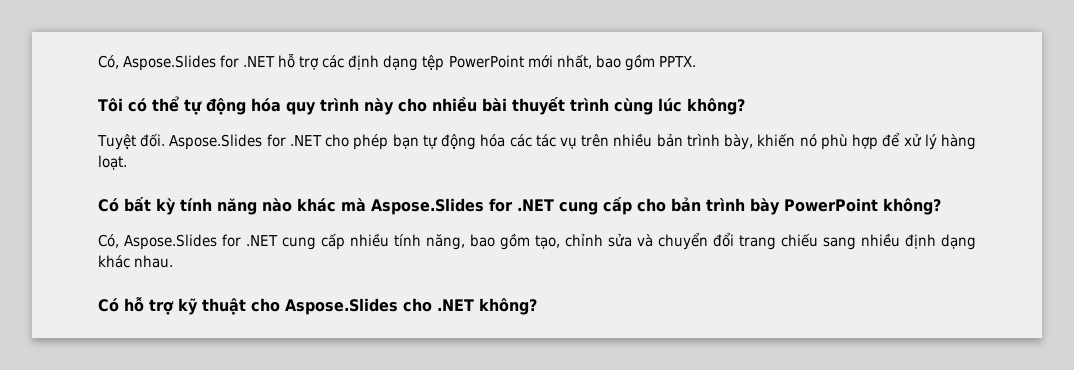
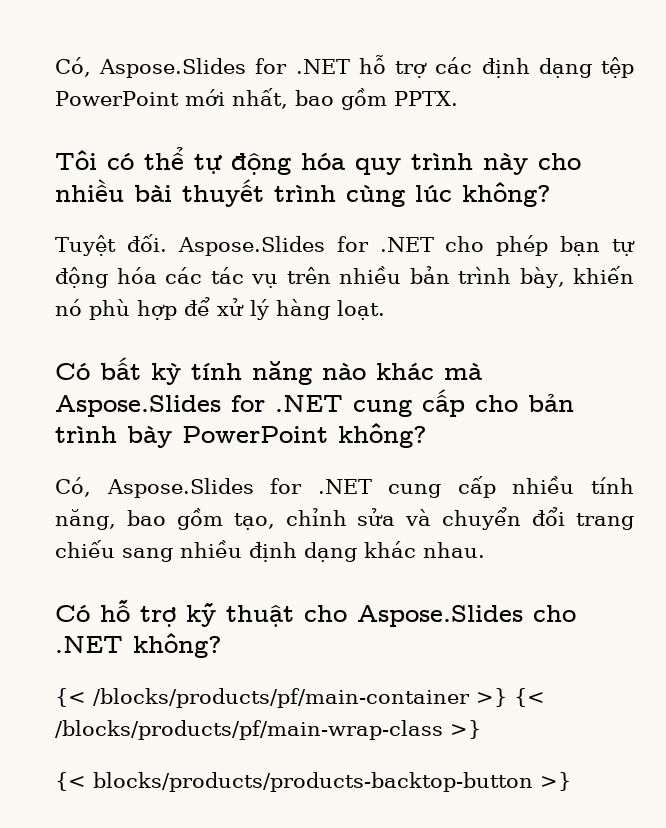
(537, 306) none -> [55,688,545,708] [55,720,481,740] [55,772,571,792] // {< /blocks/products/pf/main-container >} {< /blocks/products/pf/main-wrap-class >} // {< blocks/products/products-backtop-button >}

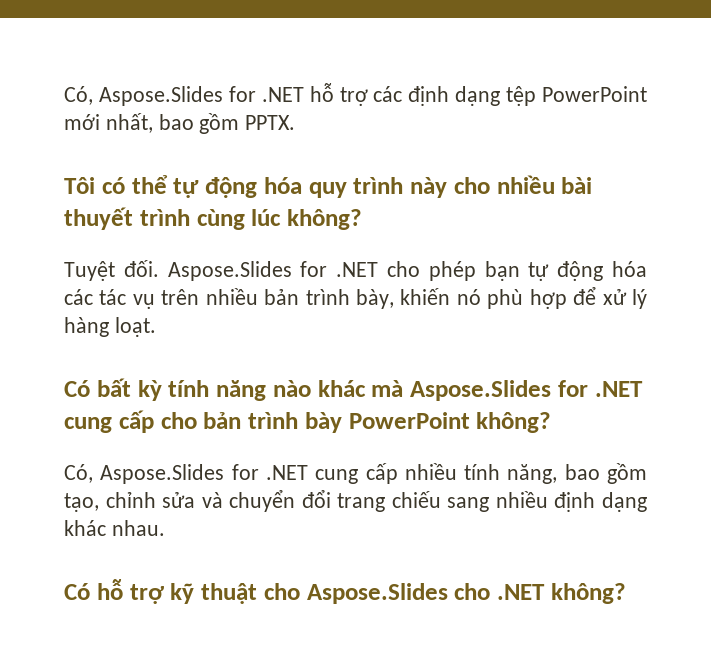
[55,688,545,708] [55,720,481,740] [55,772,571,792] // {< /blocks/products/pf/main-container >} {< /blocks/products/pf/main-wrap-class >} // {< blocks/products/products-backtop-button >} -> (626, 593) none

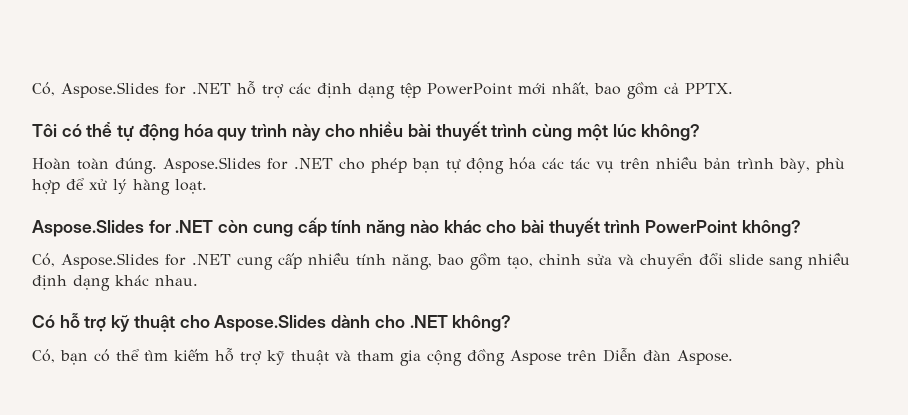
(240, 123) none -> [664,83,679,94] cả
(245, 219) none -> [576,124,608,141] một
[64,260,159,281] Tuyệt đối. -> [32,158,157,174] Hoàn toàn đúng.
[400,288,481,305] khiến nó -> (810, 165) none
[64,378,643,401] [64,410,342,433] Có bất kỳ tính năng nào khác mà Aspose.Slides for .NET cung cấp cho bản trình bày -> [32,217,641,237] Aspose.Slides for .NET còn cung cấp tính năng nào khác cho bài thuyết trình
[337,491,441,512] trang chiếu -> [729,254,763,265] slide
(448, 593) none -> [331,315,371,328] dành
(626, 593) none -> [32,348,733,366] // Có, bạn có thể tìm kiếm hỗ trợ kỹ thuật và tham gia cộng đồng Aspose trên Diễn đàn Aspose.

